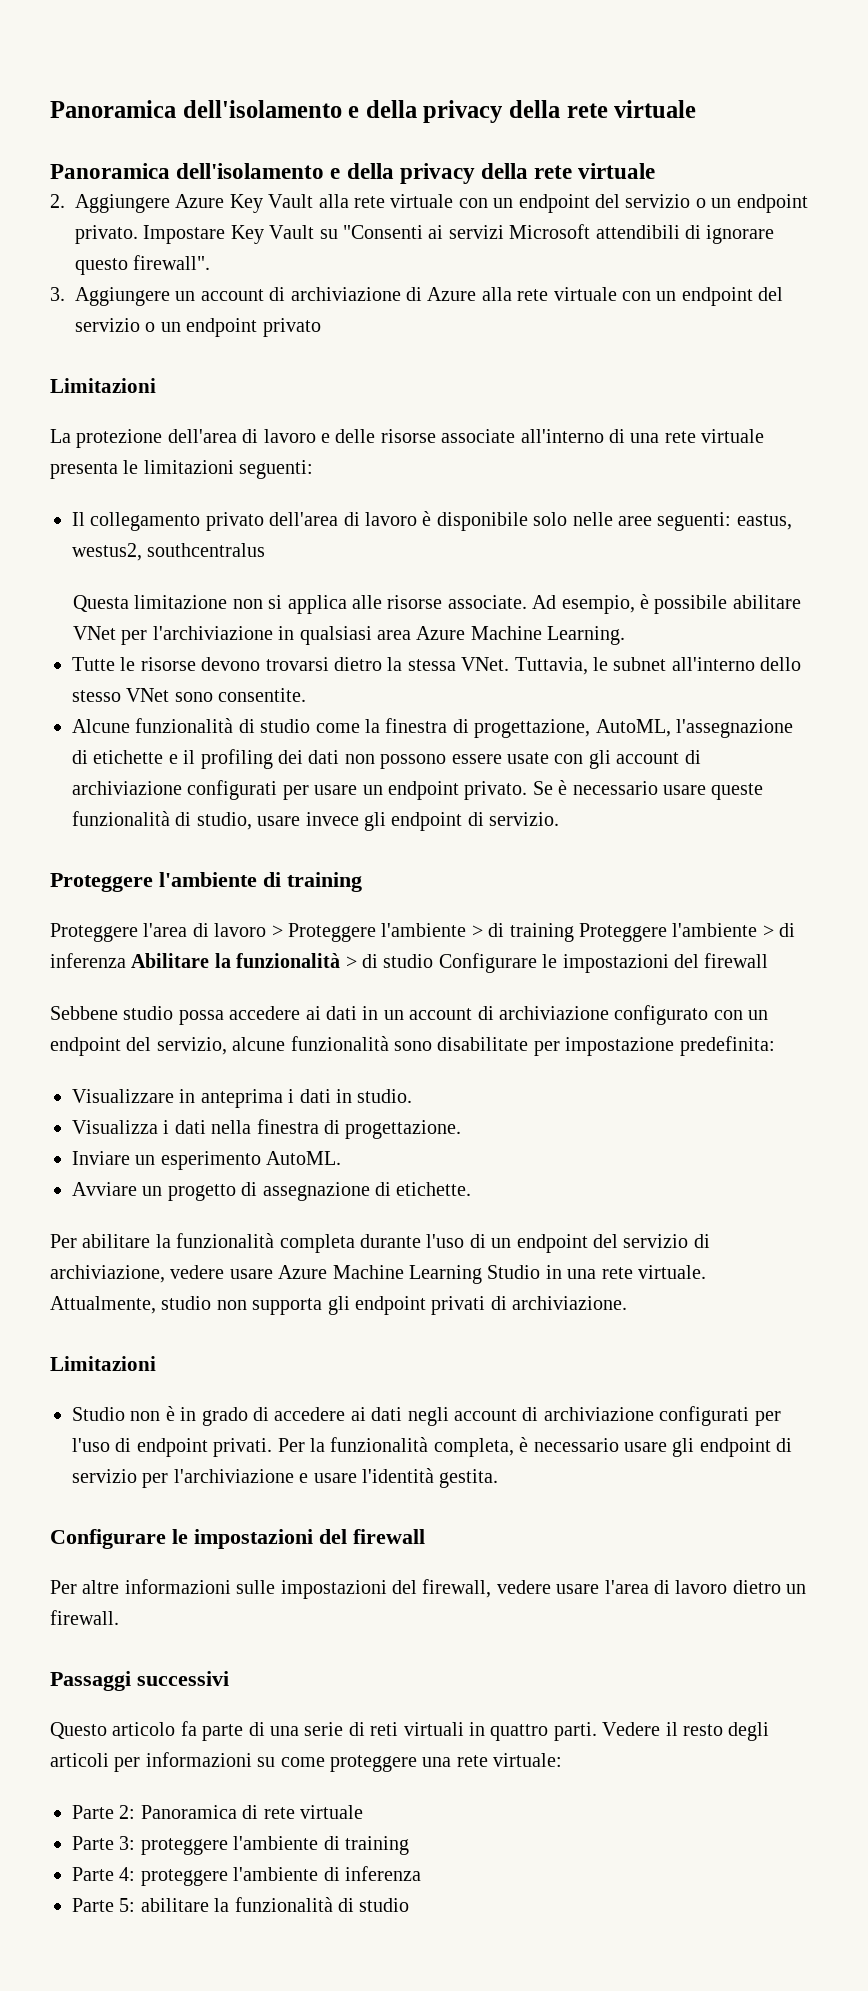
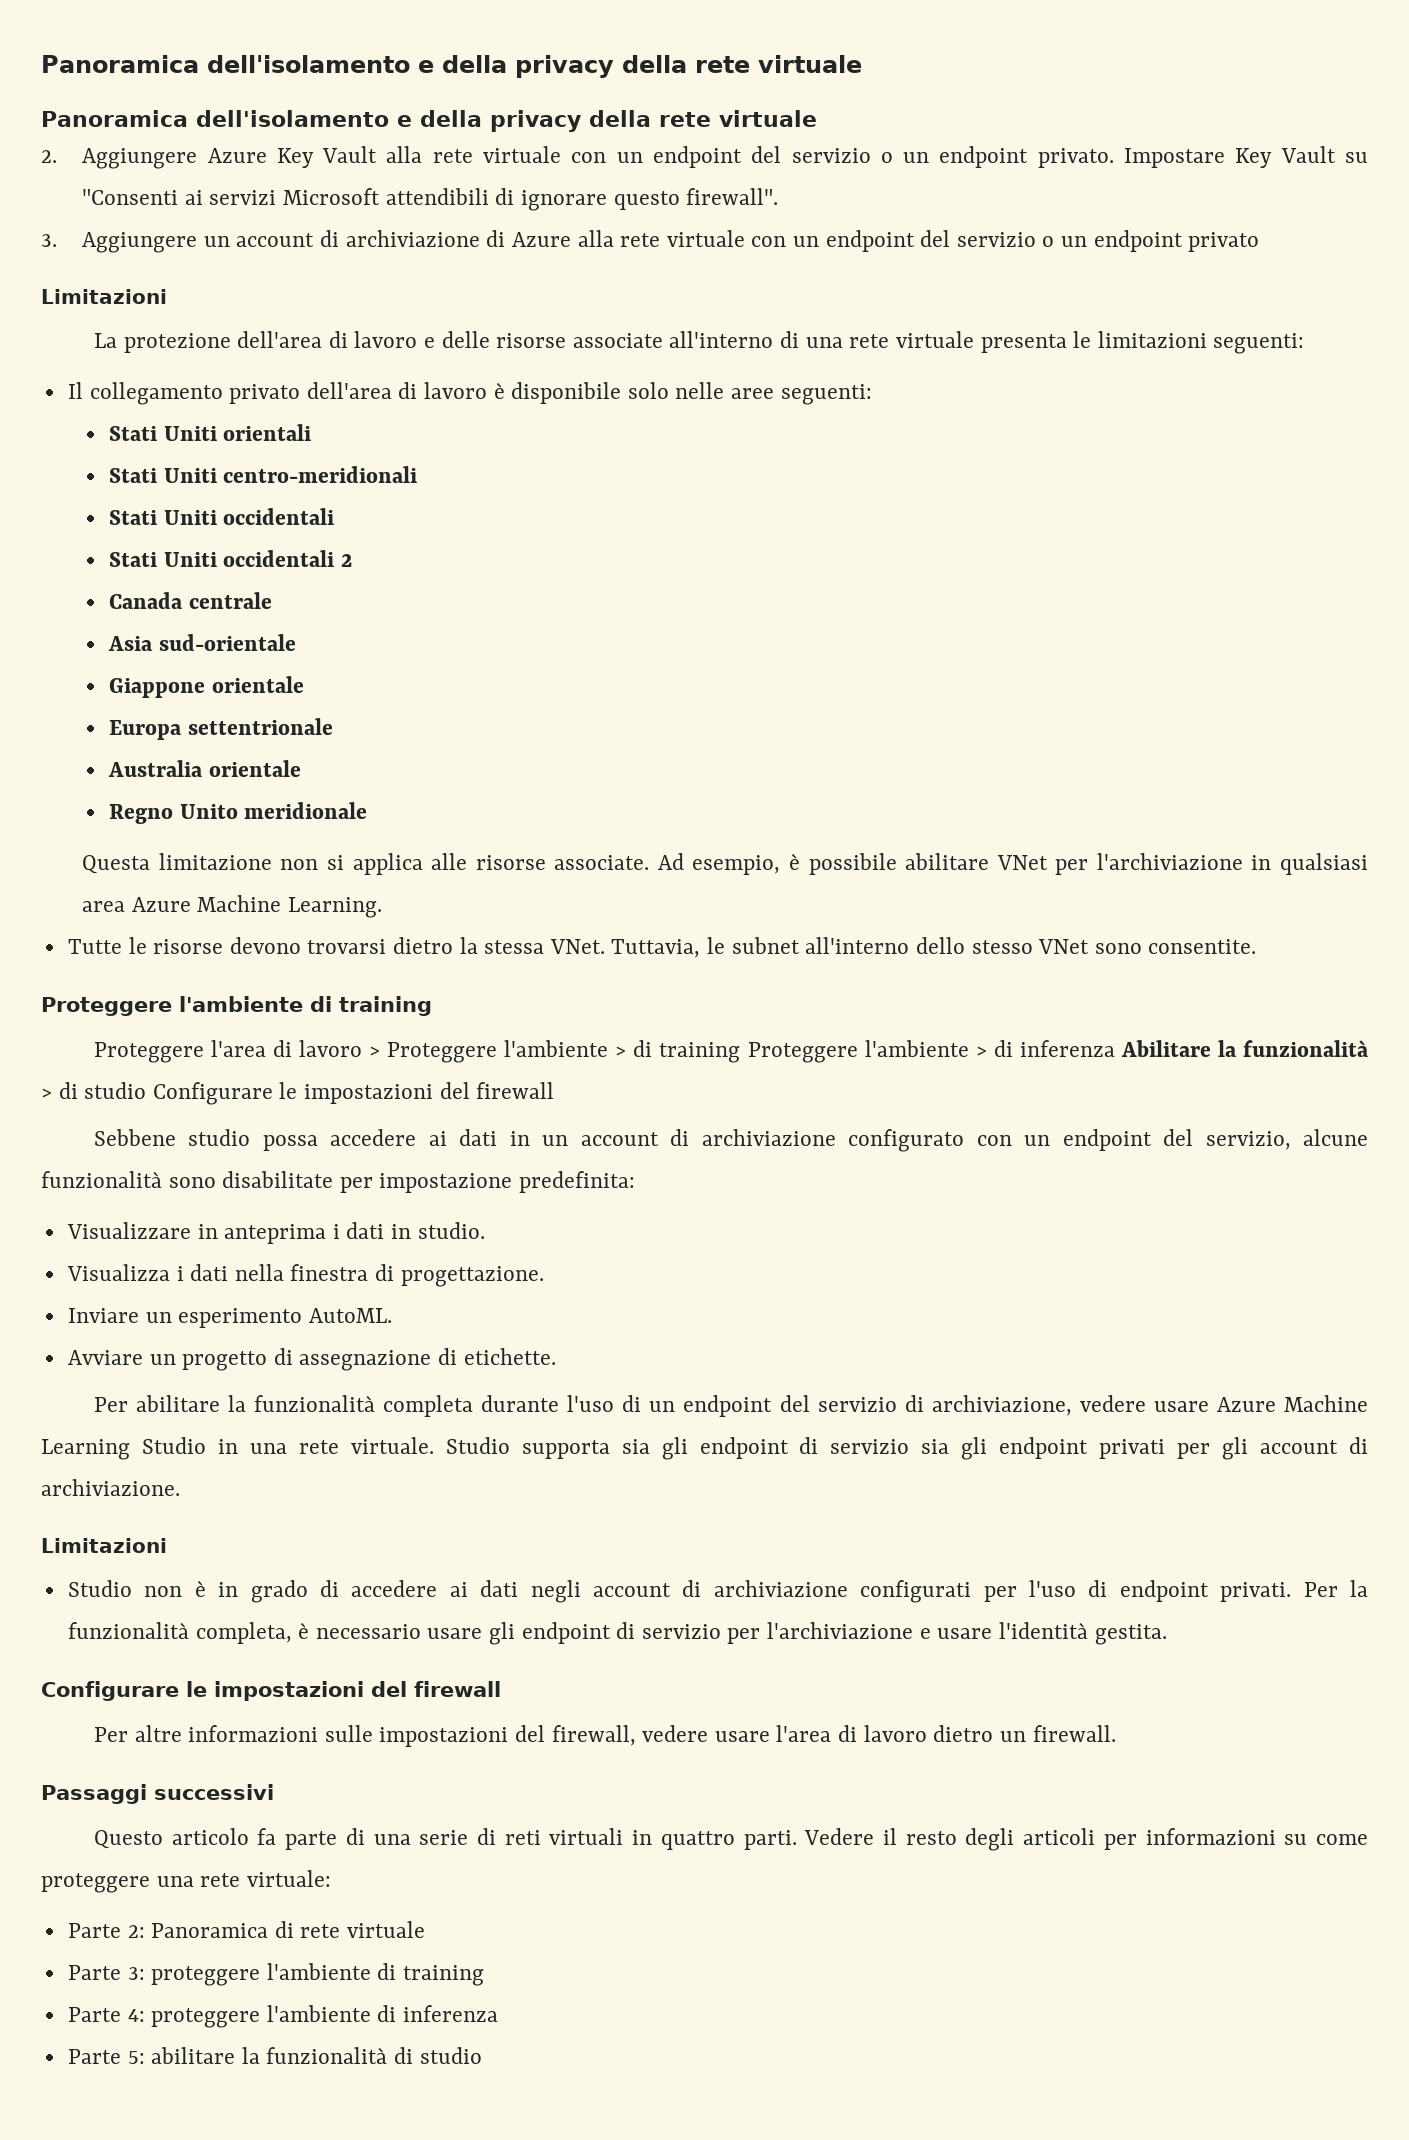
[736,514,792,530] [72,543,266,561] eastus, westus2, southcentralus -> [109,424,312,441] [109,466,418,483] [109,508,335,525] [109,550,353,567] [109,592,272,609] [108,634,296,651] [109,676,304,698] [109,718,333,740] [108,760,301,777] [109,802,368,824] // Stati Uniti orientali // Stati Uniti centro-meridionali // Stati Uniti occidentali // Stati Uniti occidentali 2 // Canada centrale // Asia sud-orientale // Giappone orientale // Europa settentrionale // Australia orientale // Regno Unito meridionale
[72,718,793,738] [72,749,701,769] [72,780,764,800] [72,811,560,831] // Alcune funzionalità di studio come la finestra di progettazione, AutoML, l'assegnazione di etichette e il profiling dei dati non possono essere usate con gli account di archiviazione configurati per usare un endpoint privato. Se è necessario usare queste funzionalità di studio, usare invece gli endpoint di servizio. -> (1257, 946) none
[50,1296,486,1315] Attualmente, studio non supporta gli endpoint privati -> [445,1437,1339,1460] Studio supporta sia gli endpoint di servizio sia gli endpoint privati per gli account

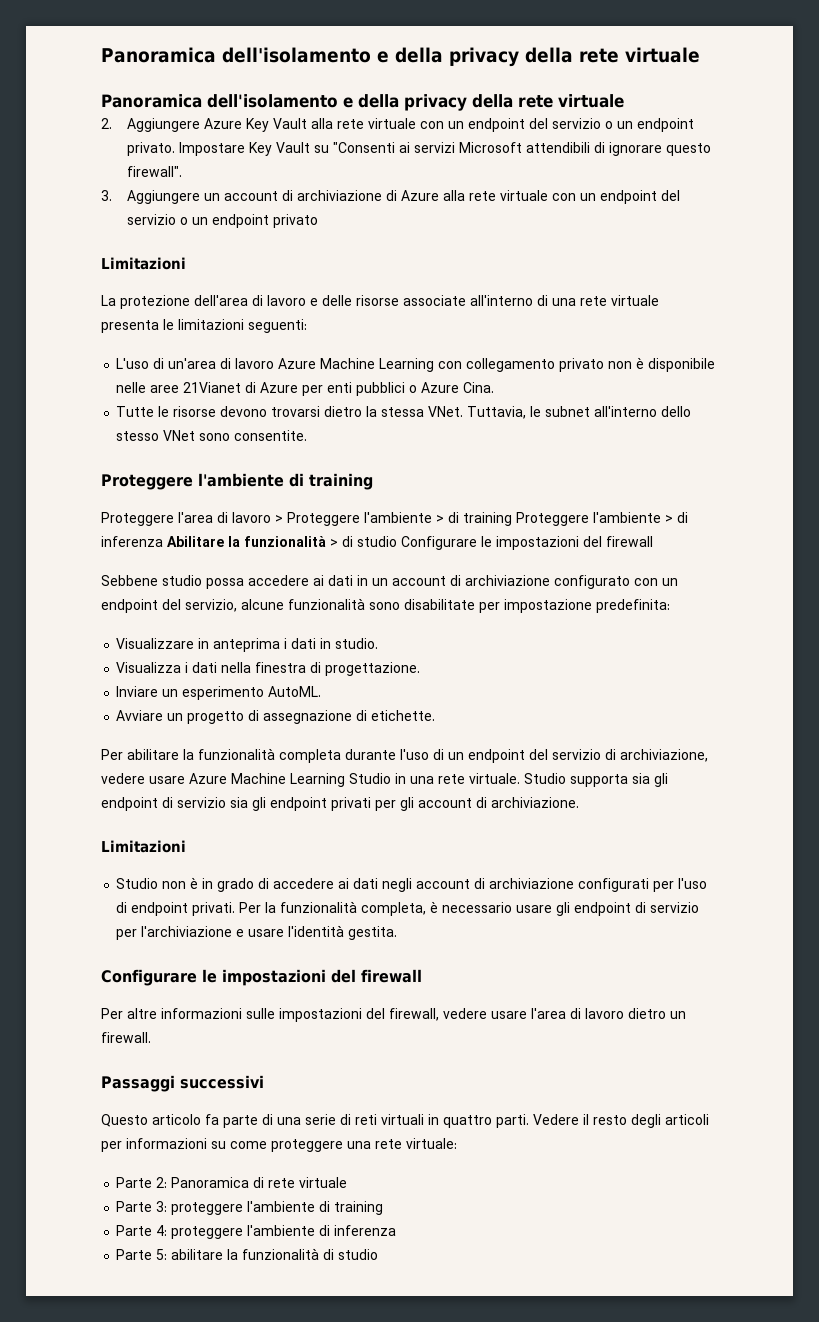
[67,382,488,405] Il collegamento privato dell'area di lavoro -> [116,358,633,372] L'uso di un'area di lavoro Azure Machine Learning con collegamento privato non
[627,382,669,399] solo -> (716, 365) none
[780,384,872,405] [109,424,312,441] [109,466,418,483] [109,508,335,525] [109,550,353,567] [109,592,272,609] [108,634,296,651] [109,676,304,698] [109,718,333,740] [108,760,301,777] [109,802,368,824] [82,853,1368,875] [82,895,383,918] seguenti: // Stati Uniti orientali // Stati Uniti centro-meridionali // Stati Uniti occidentali // Stati Uniti occidentali 2 // Canada centrale // Asia sud-orientale // Giappone orientale // Europa settentrionale // Australia orientale // Regno Unito meridionale // Questa limitazione non si applica alle risorse associate. Ad esempio, è possibile abilitare VNet per l'archiviazione in qualsiasi area Azure Machine Learning. -> [183,382,495,396] 21Vianet di Azure per enti pubblici o Azure Cina.

